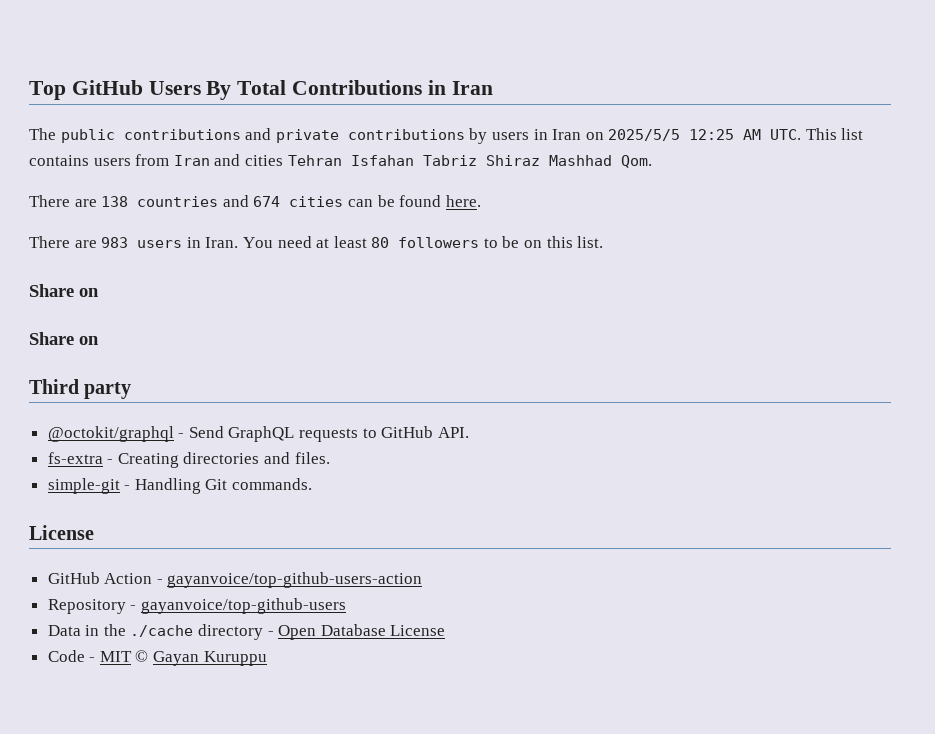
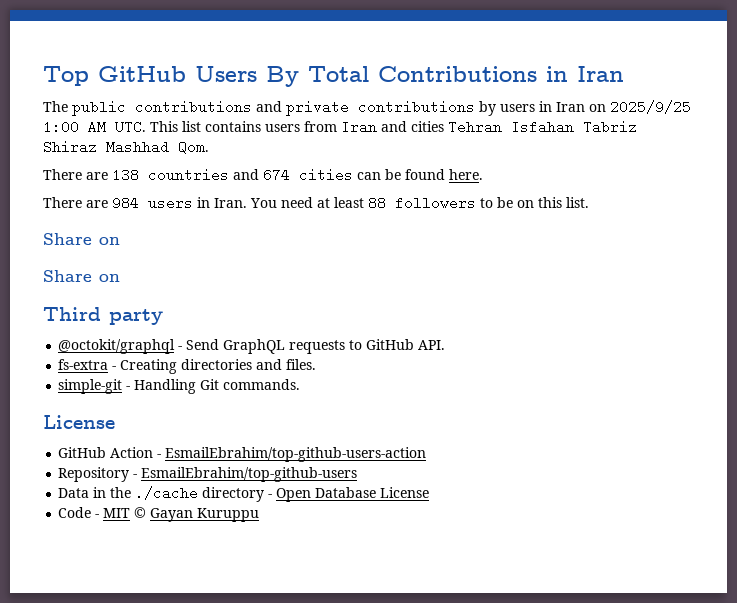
[608,129,735,141] 2025/5/5 12:25 -> [610,100,691,114] [43,120,79,134] 2025/9/25 1:00
[101,237,129,248] 983 -> [112,196,139,210] 984
[371,237,390,248] 80 -> [368,196,386,210] 88
[167,572,423,588] gayanvoice/top-github-users-action -> [165,447,427,462] EsmailEbrahim/top-github-users-action
[140,598,346,614] gayanvoice/top-github-users -> [141,467,358,482] EsmailEbrahim/top-github-users

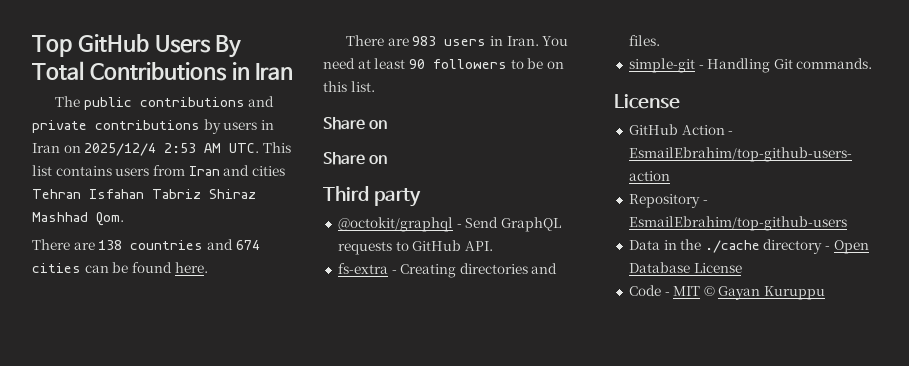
[610,100,691,114] [43,120,79,134] 2025/9/25 1:00 -> [84,143,197,156] 2025/12/4 2:53
[112,196,139,210] 984 -> [412,36,437,46] 983
[368,196,386,210] 88 -> [408,59,425,69] 90

